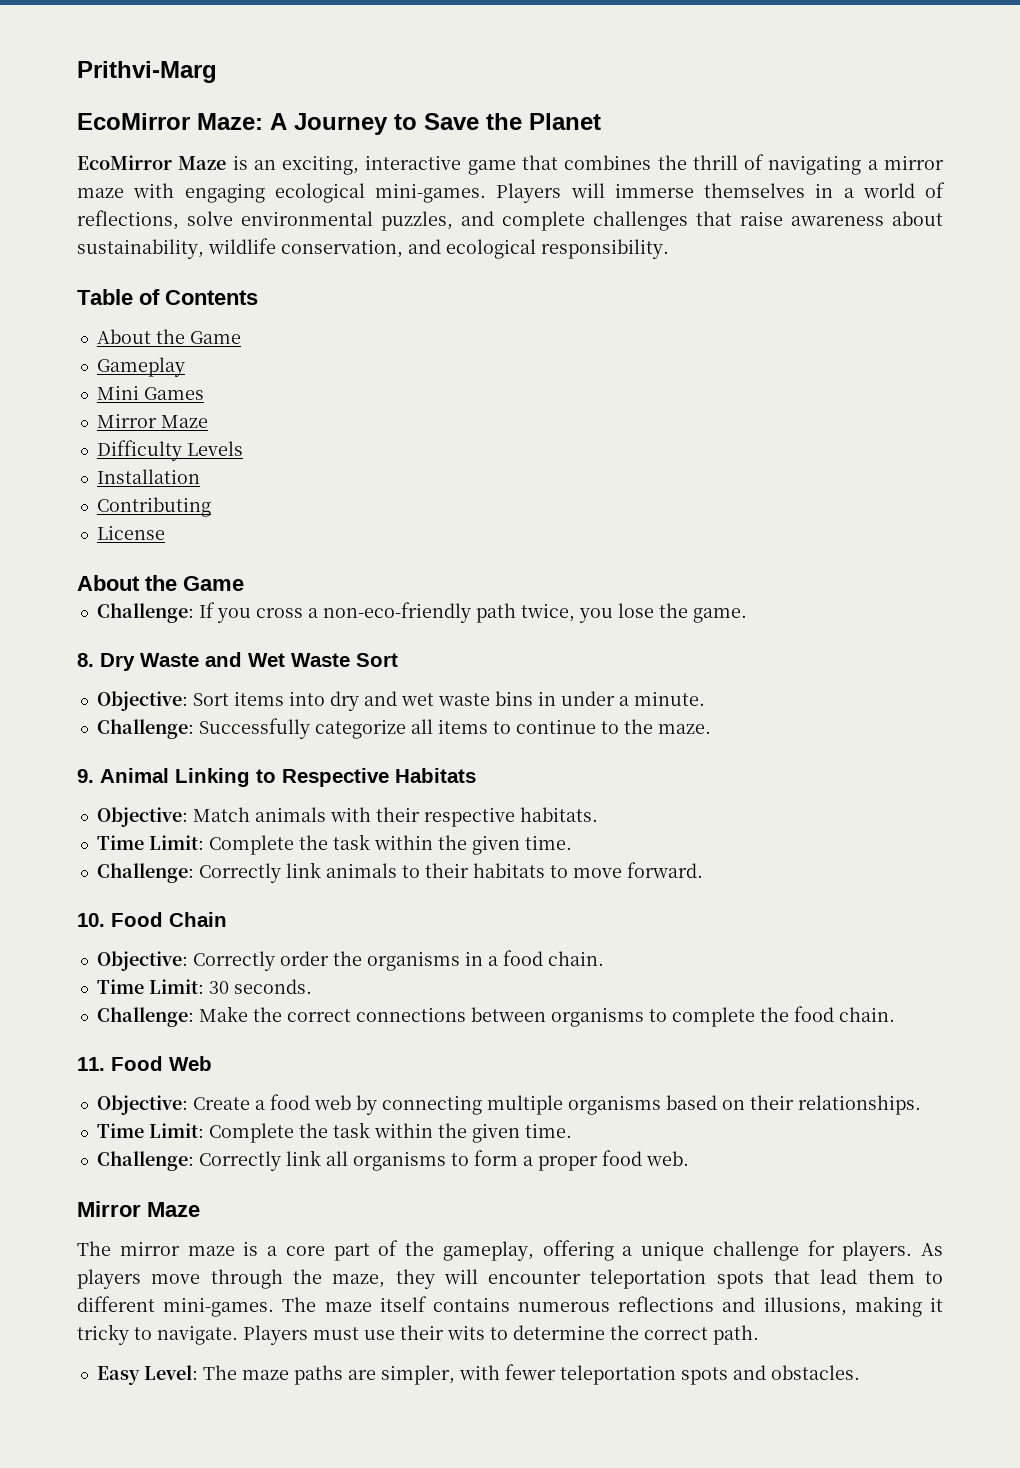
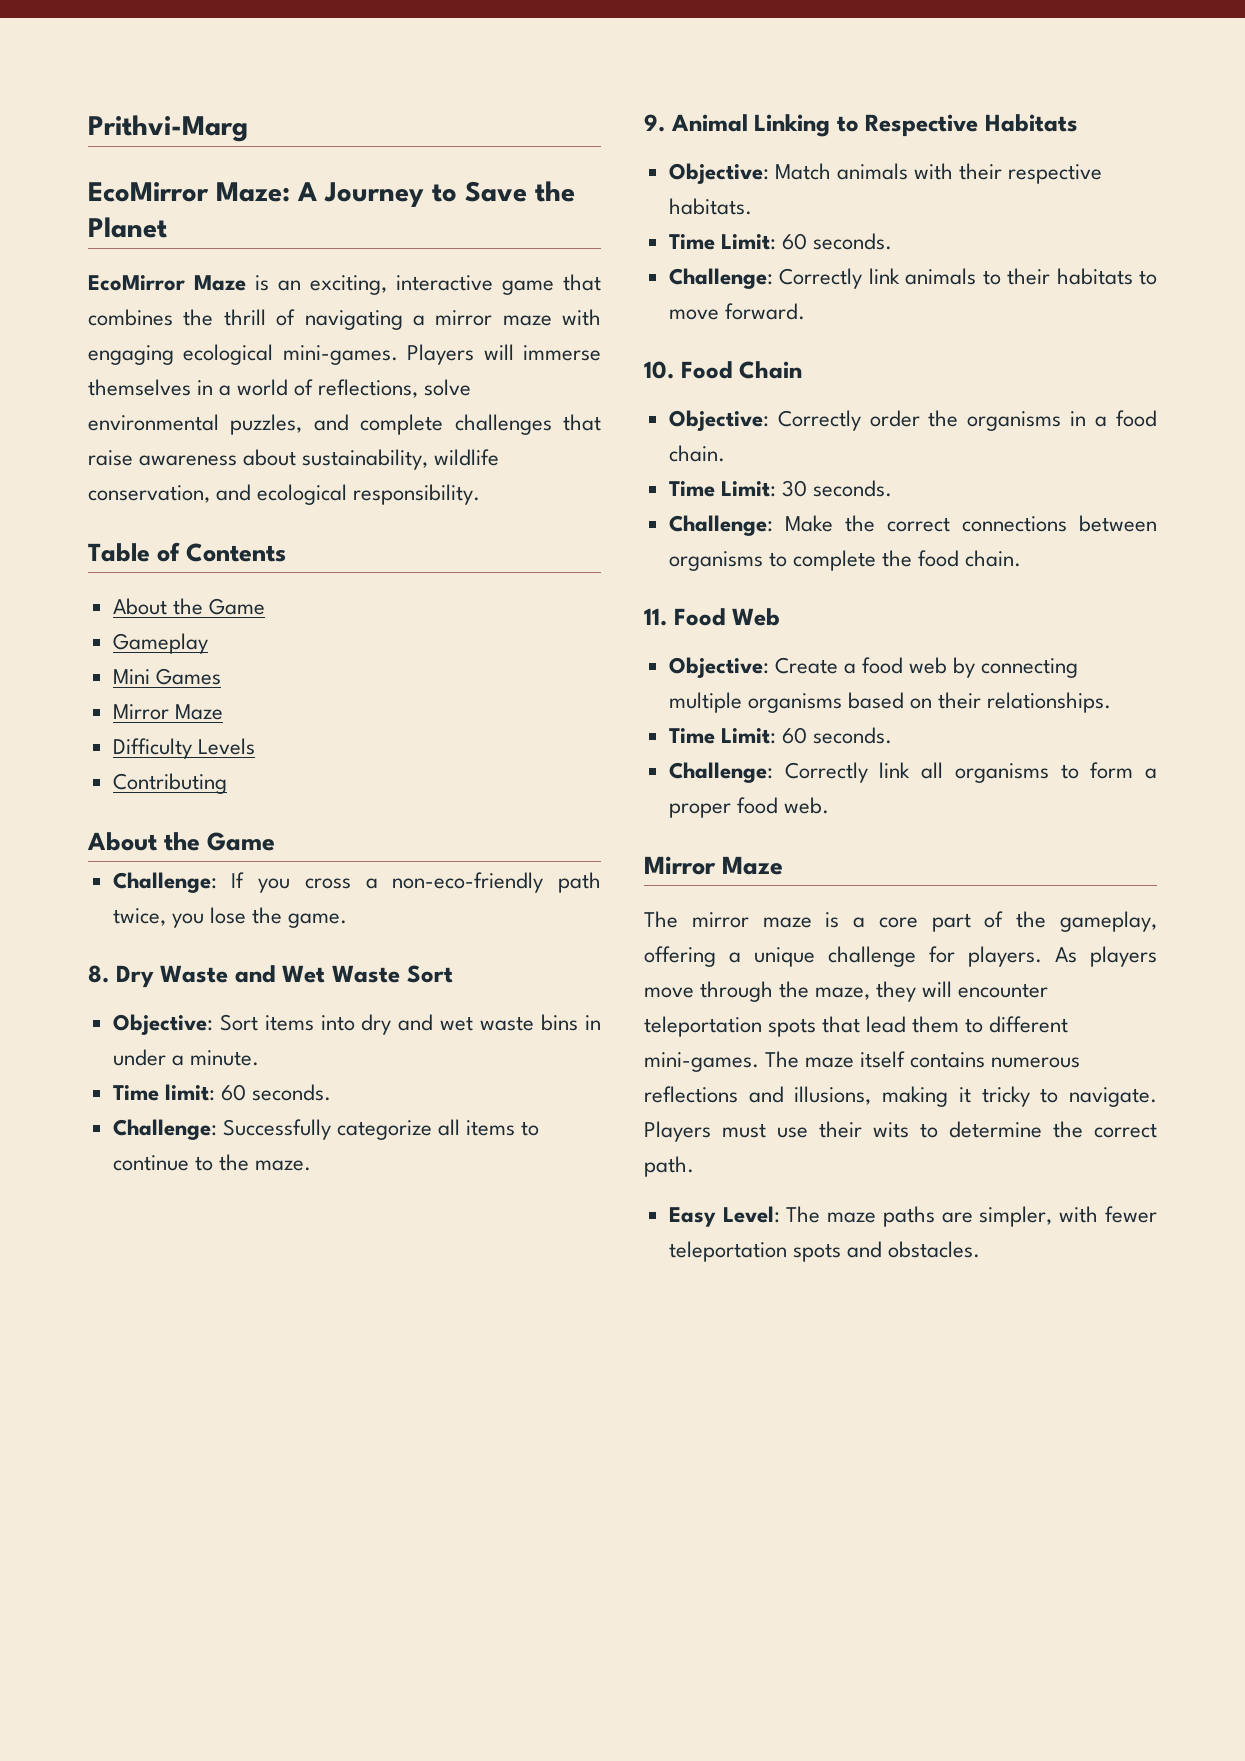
[96,469,200,484] // Installation -> (255, 746) none
[96,525,165,540] // License -> (227, 783) none
(705, 698) none -> [112,1084,331,1101] // Time limit: 60 seconds.
[208,834,572,855] Complete the task within the given time. -> [781,233,892,250] 60 seconds.
[208,1122,572,1143] Complete the task within the given time. -> [781,727,892,744] 60 seconds.

